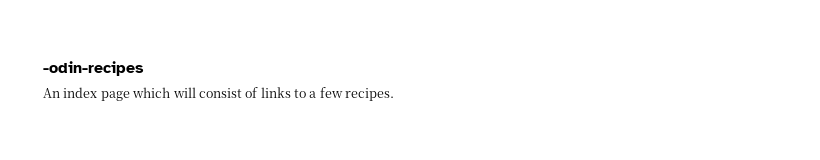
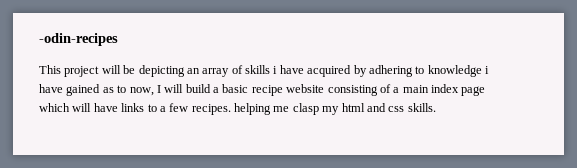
[43,88,60,98] An -> [39,65,489,77] [39,84,429,96] This project will be depicting an array of skills i have acquired by adhering to knowledge i have gained as to now, I will build a basic recipe website consisting of a main
[198,87,259,98] consist of -> [93,103,118,112] have
(395, 94) none -> [234,103,436,115] helping me clasp my html and css skills.

